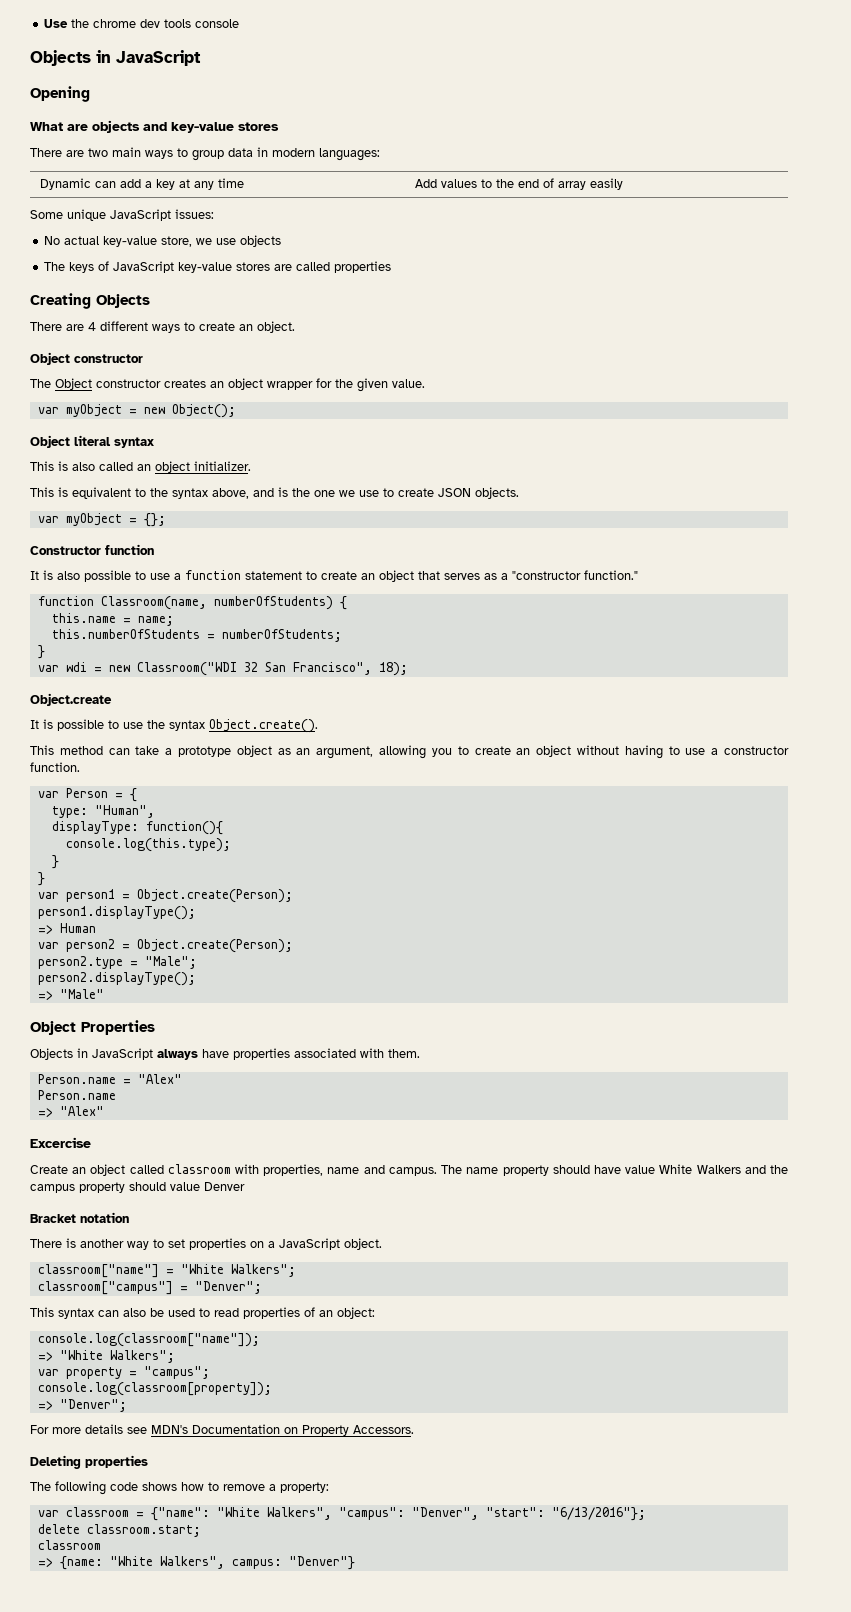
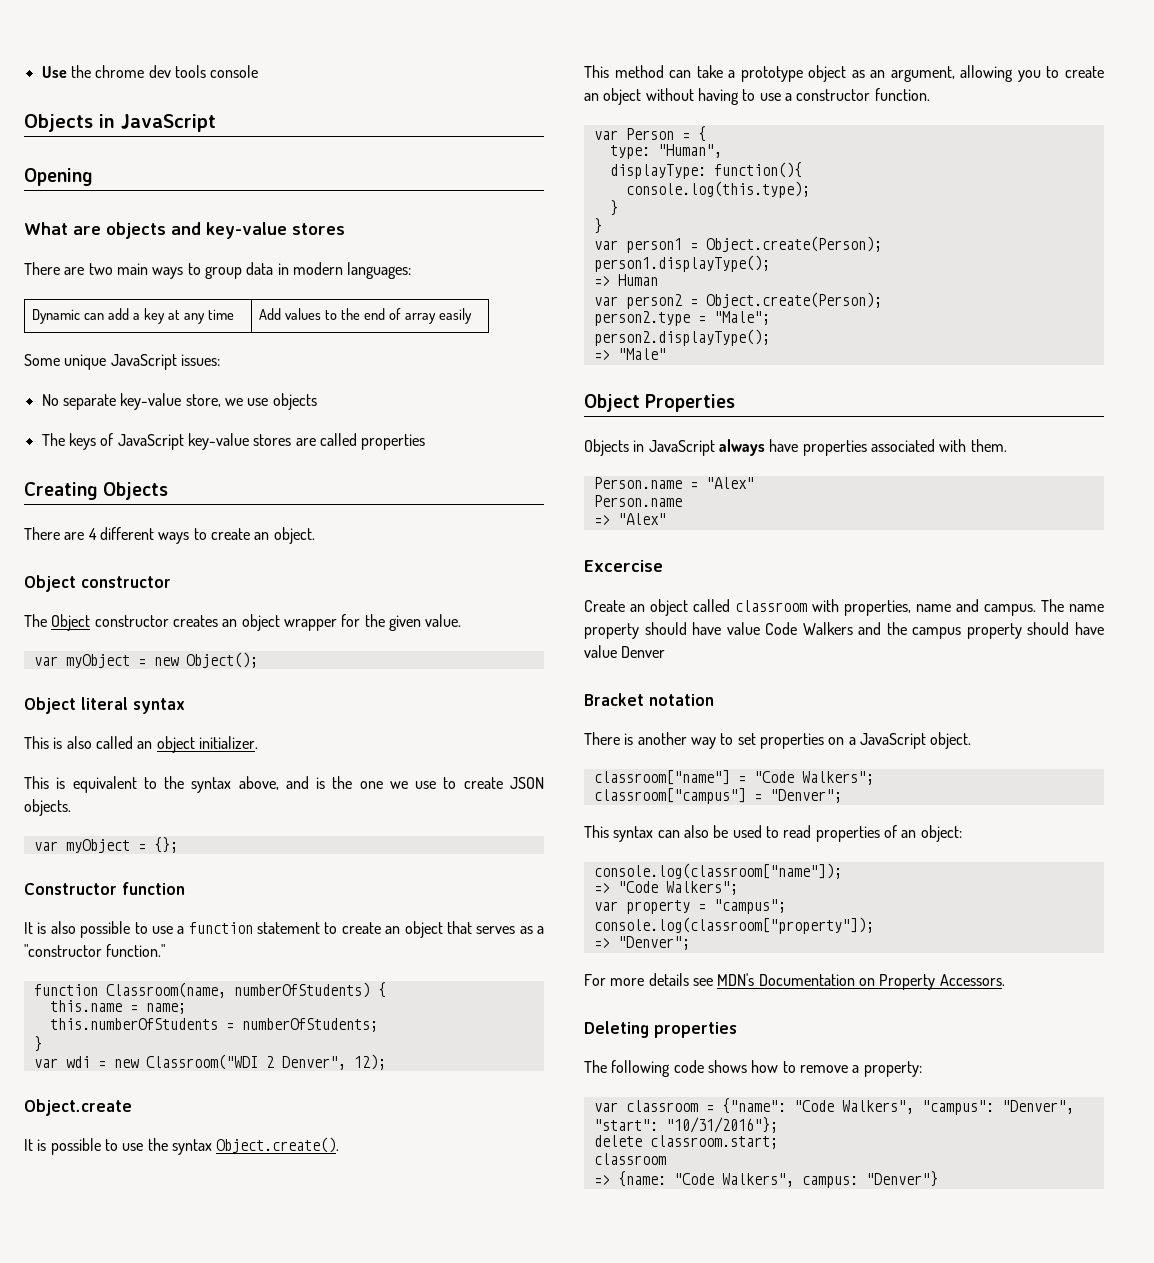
[64,236,100,245] actual -> [62,394,116,410] separate
[243,662,408,676] 32 San Francisco", 18); -> [265,1054,386,1070] 2 Denver", 12);
[659,1164,693,1174] White -> [765,622,798,635] Code
(166, 1186) none -> [1075,622,1104,635] have
[180,1264,224,1274] "White -> [753,771,794,783] "Code
[59,1350,103,1360] "White -> [617,881,658,893] "Code
[37,1382,272,1396] console.log(classroom[property]); -> [593,917,874,934] console.log(classroom["property"]);
[216,1507,260,1517] "White -> [793,1100,834,1112] "Code
[551,1507,646,1521] "6/13/2016"}; -> [665,1117,778,1133] "10/31/2016"};
[109,1556,153,1566] "White -> [673,1173,714,1185] "Code

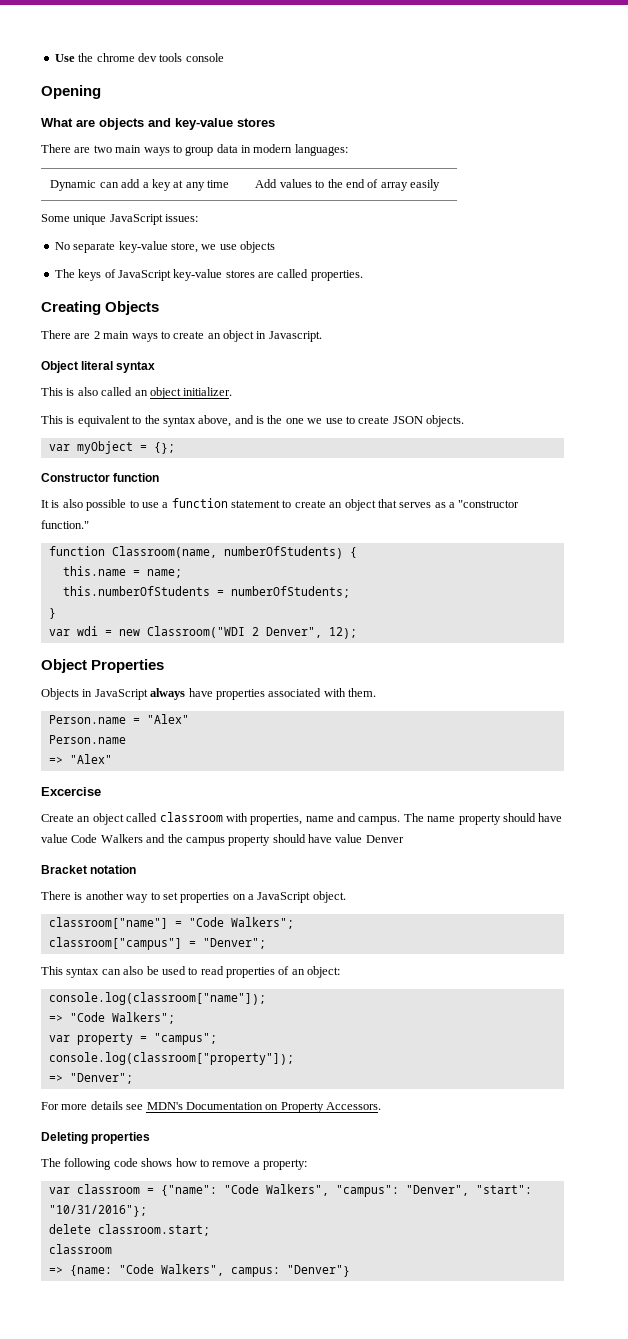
[24,114,216,132] // Objects in JavaScript -> (224, 57) none
[361,434,426,450] properties -> [310,270,363,281] properties.
[88,527,154,540] 4 different -> [93,331,130,339] 2 main
[273,527,315,544] [24,575,171,592] [24,614,462,631] [33,652,258,668] object. // Object constructor // The Object constructor creates an object wrapper for the given value. // var myObject = new Object(); -> [223,330,322,342] object in Javascript.
[24,1099,132,1116] [24,1137,340,1155] [584,65,1104,82] [584,88,930,105] [593,126,706,142] [609,144,722,159] [609,162,802,179] [625,181,810,198] [609,200,618,216] [593,218,602,234] [593,236,882,253] [593,255,770,272] [593,274,658,286] [593,292,882,309] [593,311,770,326] [593,329,770,346] [593,348,666,360] // Object.create // It is possible to use the syntax Object.create(). // This method can take a prototype object as an argument, allowing you to create an object without having to use a constructor function. // var Person = { // type: "Human", // displayType: function(){ // console.log(this.type); // } // } // var person1 = Object.create(Person); // person1.displayType(); // => Human // var person2 = Object.create(Person); // person2.type = "Male"; // person2.displayType(); // => "Male" -> (357, 633) none

